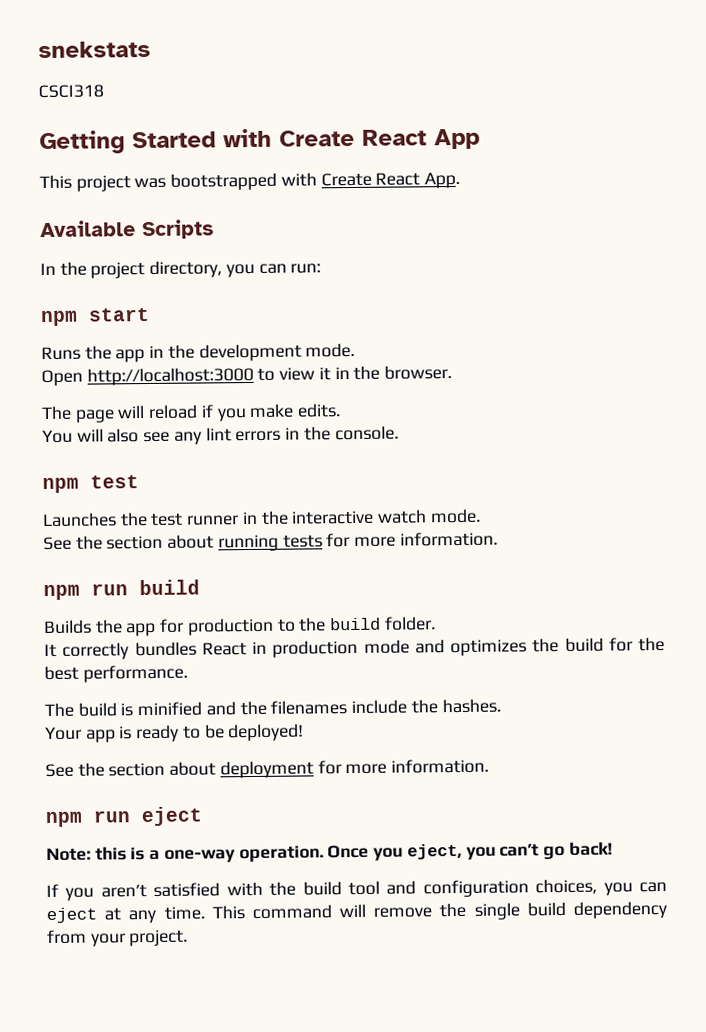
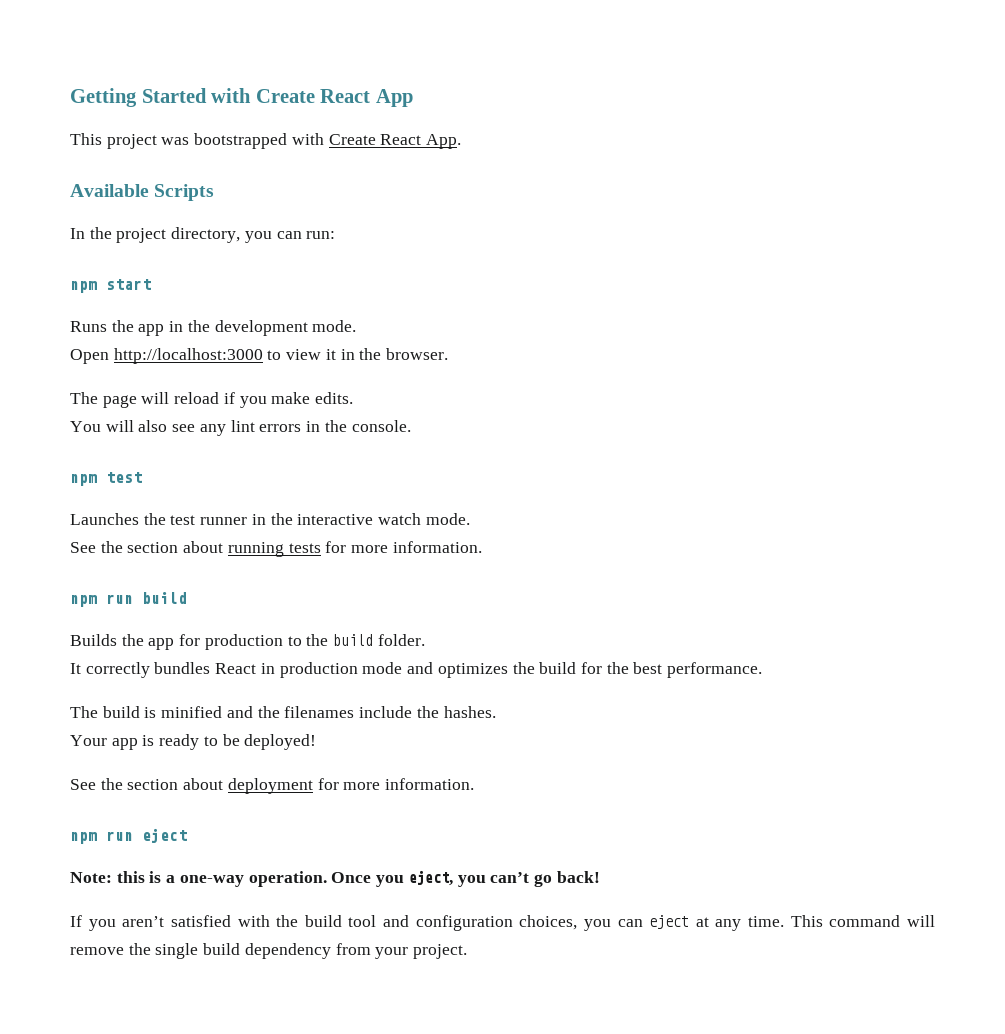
[38,40,151,59] [38,84,104,99] snekstats // CSCI318 // -> (70, 97) none

